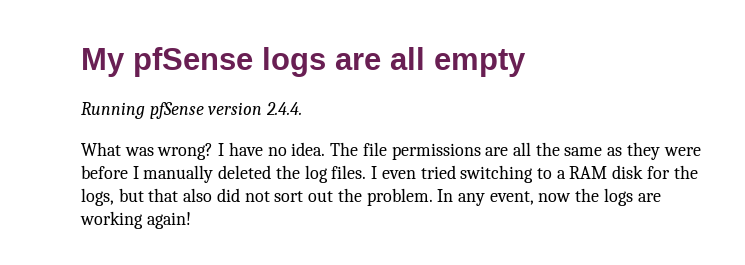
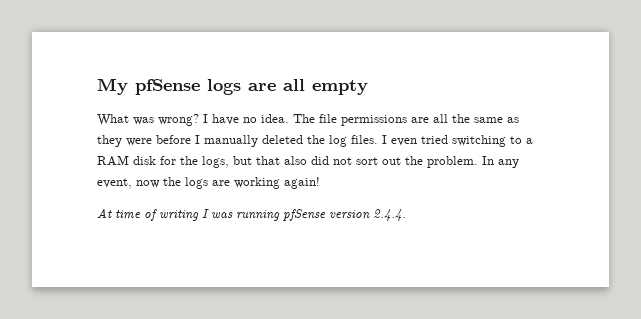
[81,102,303,119] // Running pfSense version 2.4.4. -> (368, 87) none
(191, 220) none -> [97,208,406,221] // At time of writing I was running pfSense version 2.4.4.

